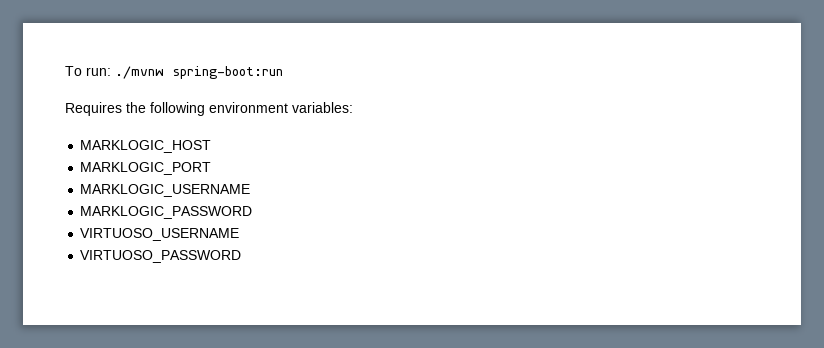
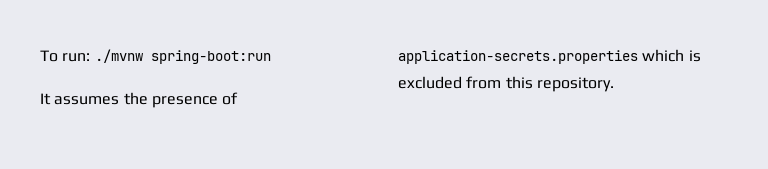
[65,102,353,116] [80,140,212,153] [80,162,212,175] [80,184,251,197] [80,206,253,219] [80,228,240,241] [80,250,242,263] Requires the following environment variables: // MARKLOGIC_HOST // MARKLOGIC_PORT // MARKLOGIC_USERNAME // MARKLOGIC_PASSWORD // VIRTUOSO_USERNAME // VIRTUOSO_PASSWORD -> [40,92,239,108] [398,49,701,64] [398,76,614,92] It assumes the presence of application-secrets.properties which is excluded from this repository.

